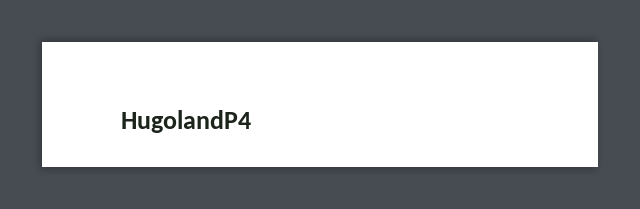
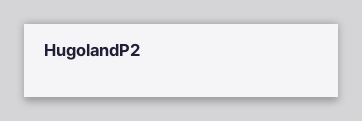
[121,110,251,133] HugolandP4 -> [44,43,140,60] HugolandP2

